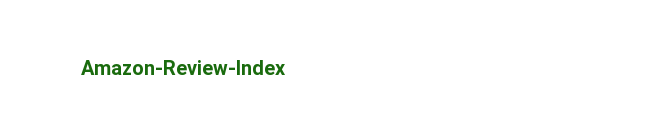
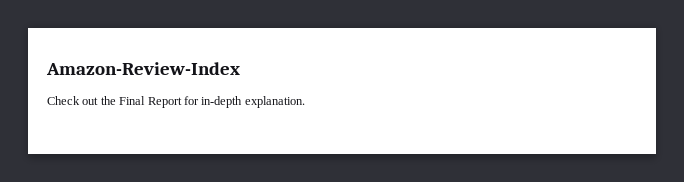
(286, 67) none -> [47,96,305,108] // Check out the Final Report for in-depth explanation.

